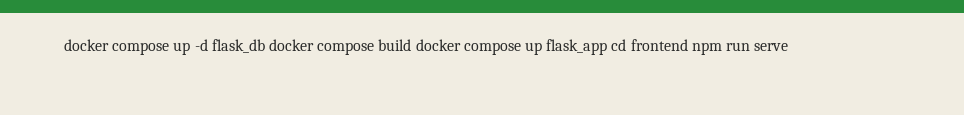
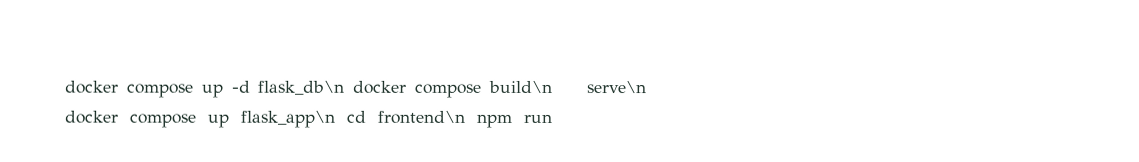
[211,39,688,55] flask_db docker compose build docker compose up flask_app cd frontend -> [257,80,553,98] [64,110,465,128] flask_db\n docker compose build\n docker compose up flask_app\n cd frontend\n
[754,43,789,51] serve -> [586,81,646,94] serve\n

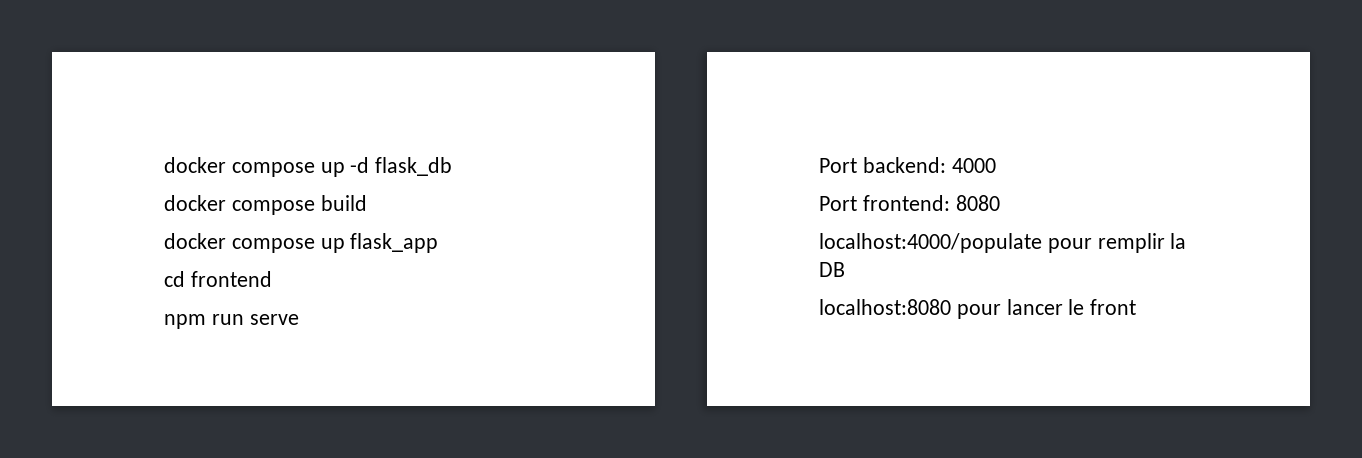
[257,80,553,98] [64,110,552,128] [586,81,646,94] flask_db\n docker compose build\n docker compose up flask_app\n cd frontend\n npm run serve\n -> [375,157,453,176] [164,195,367,215] [164,233,439,253] [164,271,272,287] [164,314,299,329] [819,157,996,173] [819,195,1000,211] [819,233,1187,253] [819,262,845,277] [819,299,1137,319] flask_db // docker compose build // docker compose up flask_app // cd frontend // npm run serve // Port backend: 4000 // Port frontend: 8080 // localhost:4000/populate pour remplir la DB // localhost:8080 pour lancer le front

